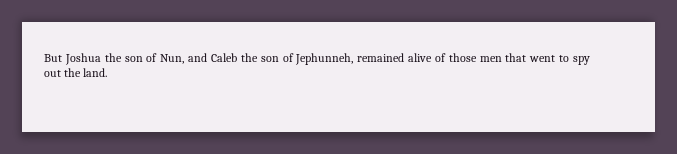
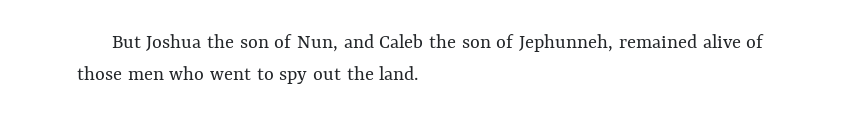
[505,53,527,62] that -> [169,66,205,80] who

